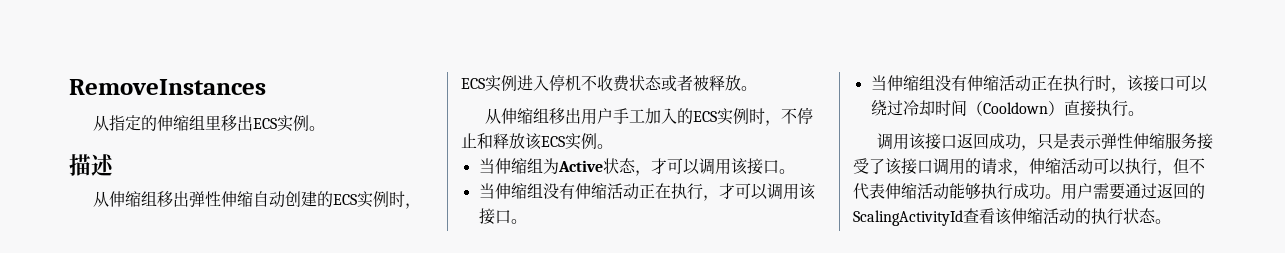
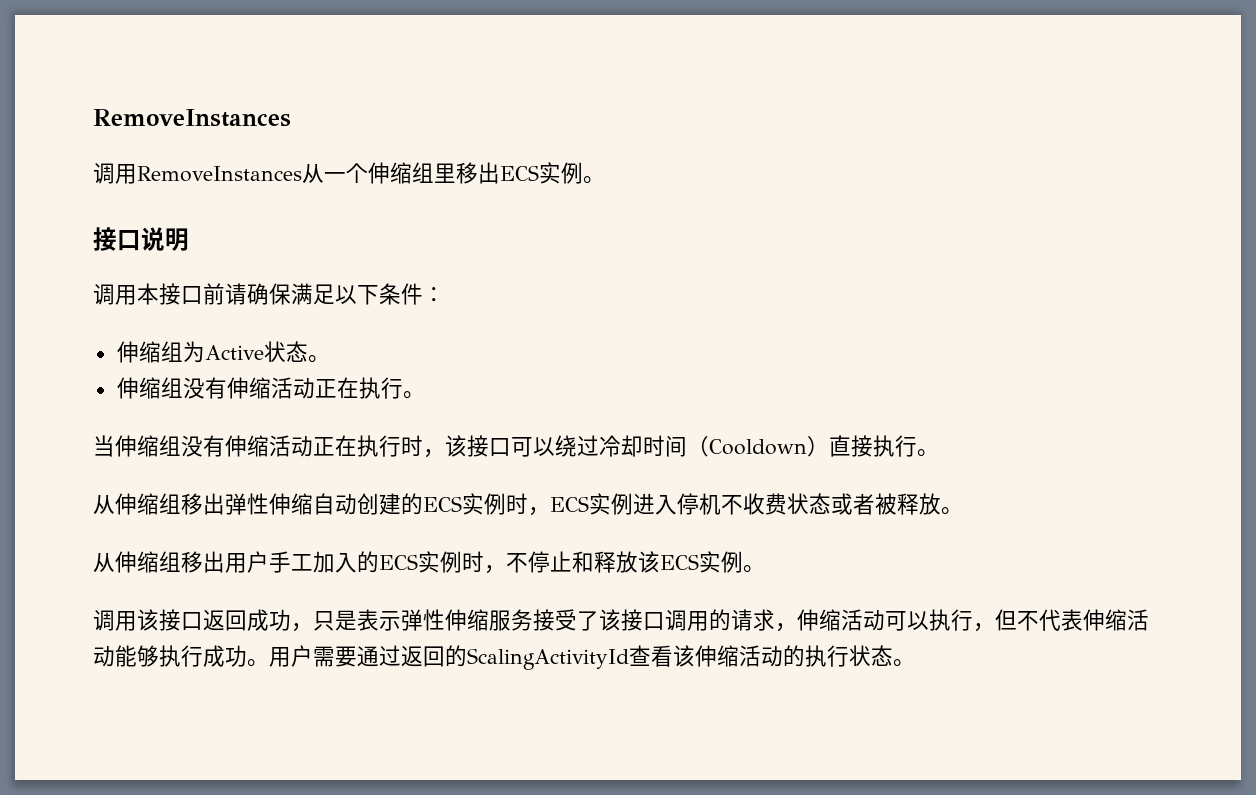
[93,115,158,131] 从指定的 -> [93,163,368,184] 调用RemoveInstances从一个
[69,154,114,176] 描述 -> [93,227,189,251] [93,283,445,305] [116,341,330,363] [116,377,425,399] [93,435,939,458] 接口说明 // 调用本接口前请确保满足以下条件： // 伸缩组为Active状态。 // 伸缩组没有伸缩活动正在执行。 // 当伸缩组没有伸缩活动正在执行时，该接口可以绕过冷却时间（Cooldown）直接执行。
[478,158,795,176] [478,183,816,201] [478,208,527,225] [870,75,1208,93] [870,99,1144,117] // 当伸缩组为Active状态，才可以调用该接口。 // 当伸缩组没有伸缩活动正在执行，才可以调用该接口。 // 当伸缩组没有伸缩活动正在执行时，该接口可以绕过冷却时间（Cooldown）直接执行。 -> (765, 569) none

